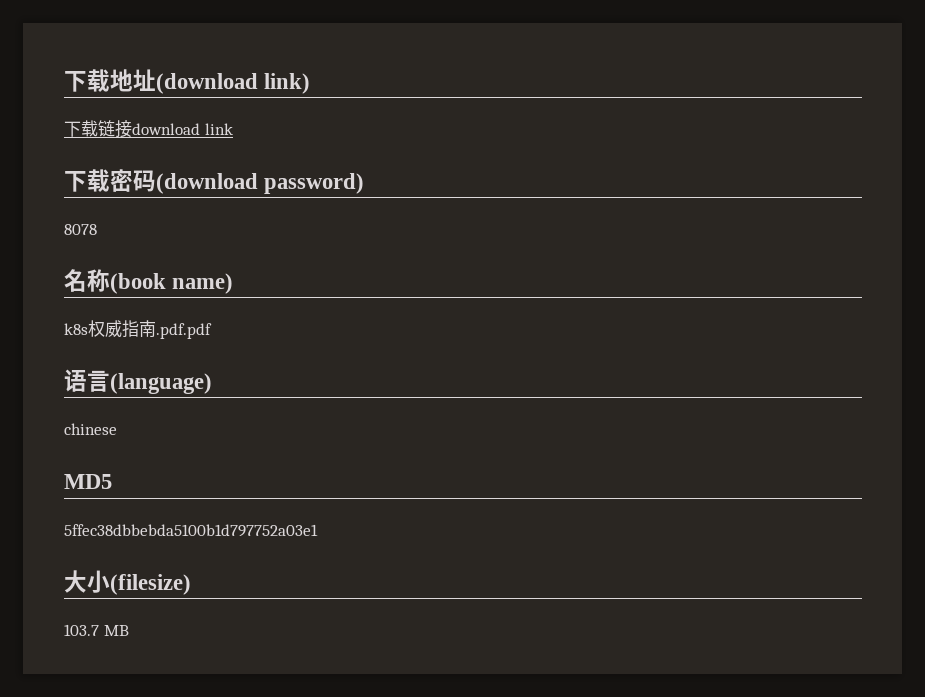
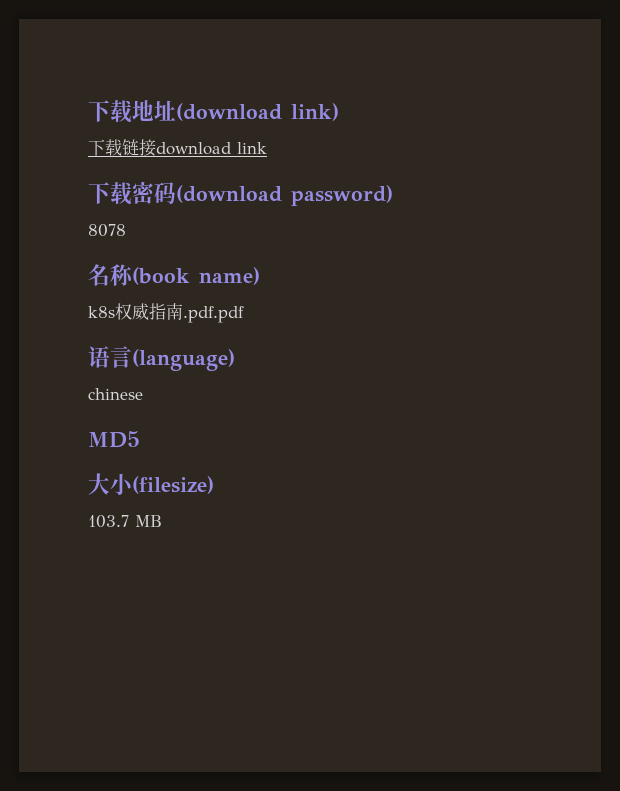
[64,524,318,537] // 5ffec38dbbebda5100b1d797752a03e1 -> (140, 439) none

